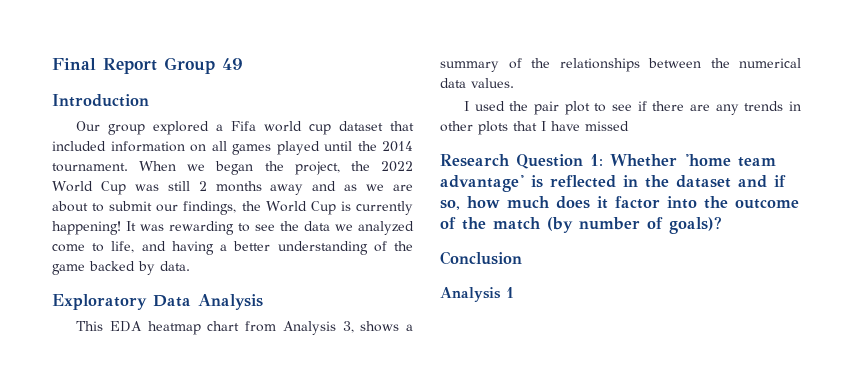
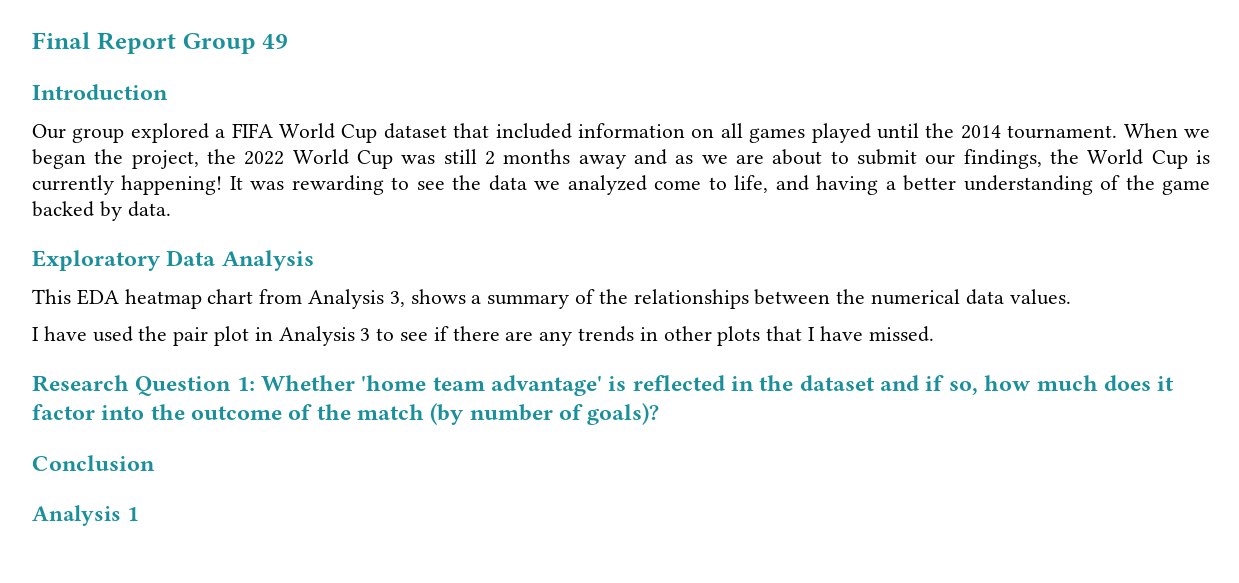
[231,121,332,135] Fifa world cup -> [231,123,378,143] FIFA World Cup
(470, 106) none -> [43,326,87,341] have
(590, 108) none -> [254,326,371,346] in Analysis 3
[585,121,629,131] missed -> [868,326,934,342] missed.

